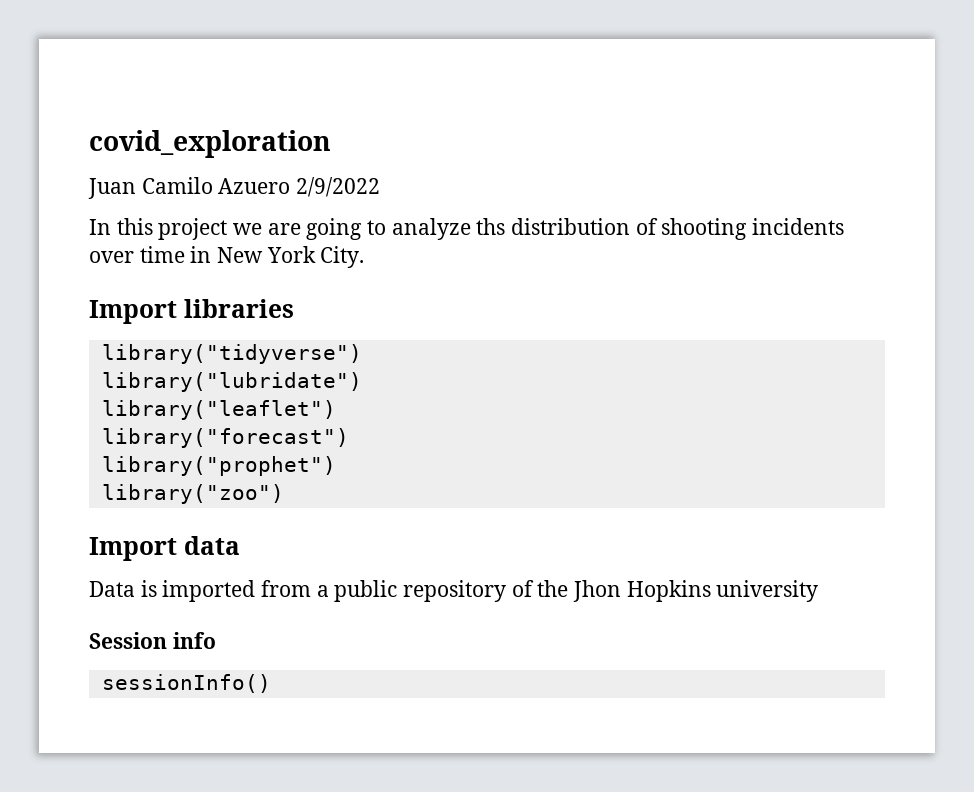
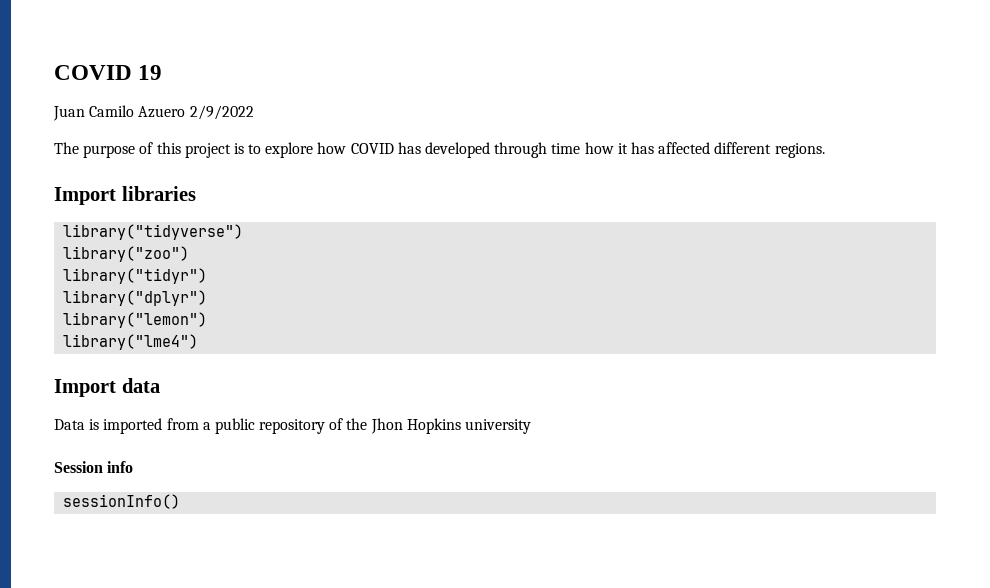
[89,130,331,158] covid_exploration -> [54,65,163,80] COVID 19
[89,218,845,240] [89,246,365,268] [89,299,294,324] [101,344,362,364] [101,372,362,392] [101,400,336,420] [101,428,349,448] [101,456,336,476] [101,484,284,504] In this project we are going to analyze ths distribution of shooting incidents over time in New York City. // Import libraries // library("tidyverse") // library("lubridate") // library("leaflet") // library("forecast") // library("prophet") // library("zoo") -> [54,142,825,158] [54,186,196,205] [63,224,244,240] [63,246,190,262] [63,268,208,284] [63,290,208,306] [63,312,208,328] [63,334,199,350] The purpose of this project is to explore how COVID has developed through time how it has affected different regions. // Import libraries // library("tidyverse") // library("zoo") // library("tidyr") // library("dplyr") // library("lemon") // library("lme4")

